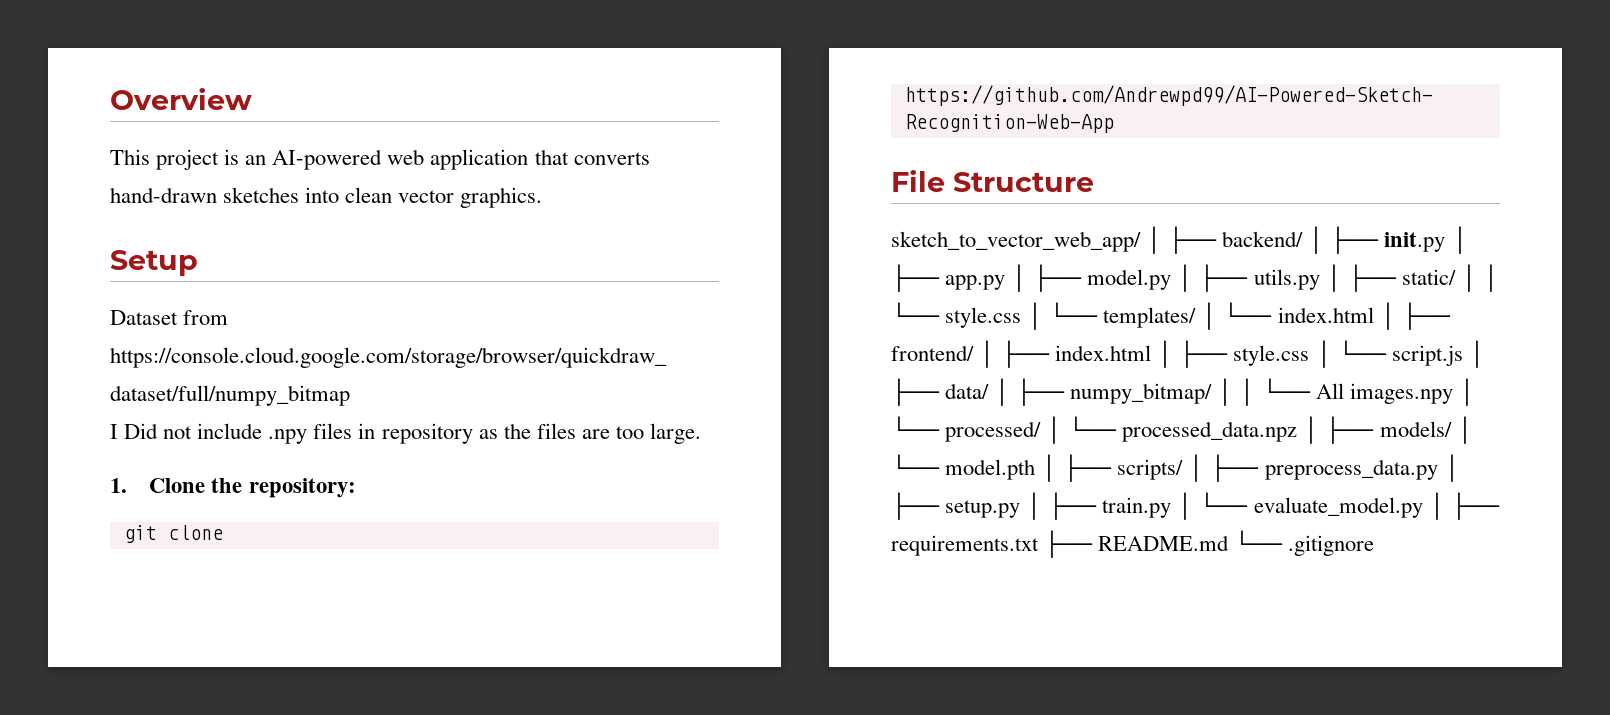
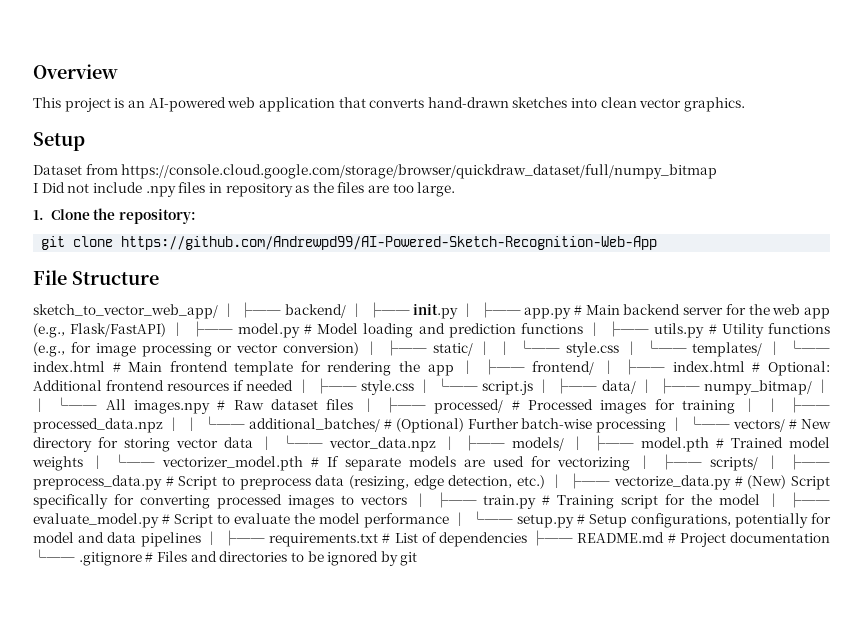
[1011,264,1320,292] │ ├── model.py │ ├── utils.py -> [574,304,831,319] [33,321,830,338] [33,342,359,357] # Main backend server for the web app (e.g., Flask/FastAPI) │ ├── model.py # Model loading and prediction functions │ ├── utils.py # Utility functions (e.g., for image processing or vector conversion)
(1374, 315) none -> [112,361,454,376] # Main frontend template for rendering the app
(1152, 353) none -> [752,361,830,376] [33,380,294,391] # Optional: Additional frontend resources if needed
[1458,378,1475,406] [891,416,1473,444] [891,454,1036,480] │ └── processed/ │ └── processed_data.npz │ ├── models/ │ └── model.pth -> [217,397,831,414] [33,416,832,433] [33,435,830,452] [32,454,630,471] # Raw dataset files │ ├── processed/ # Processed images for training │ │ ├── processed_data.npz │ │ └── additional_batches/ # (Optional) Further batch-wise processing │ └── vectors/ # New directory for storing vector data │ └── vector_data.npz │ ├── models/ │ ├── model.pth # Trained model weights │ └── vectorizer_model.pth # If separate models are used for vectorizing
[1443,454,1460,482] [891,492,1500,520] [891,530,1375,558] │ ├── setup.py │ ├── train.py │ └── evaluate_model.py │ ├── requirements.txt ├── README.md └── .gitignore -> [165,473,830,490] [33,492,831,509] [33,511,831,528] [33,530,831,547] [33,549,418,566] # Script to preprocess data (resizing, edge detection, etc.) │ ├── vectorize_data.py # (New) Script specifically for converting processed images to vectors │ ├── train.py # Training script for the model │ ├── evaluate_model.py # Script to evaluate the model performance │ └── setup.py # Setup configurations, potentially for model and data pipelines │ ├── requirements.txt # List of dependencies ├── README.md # Project documentation └── .gitignore # Files and directories to be ignored by git

